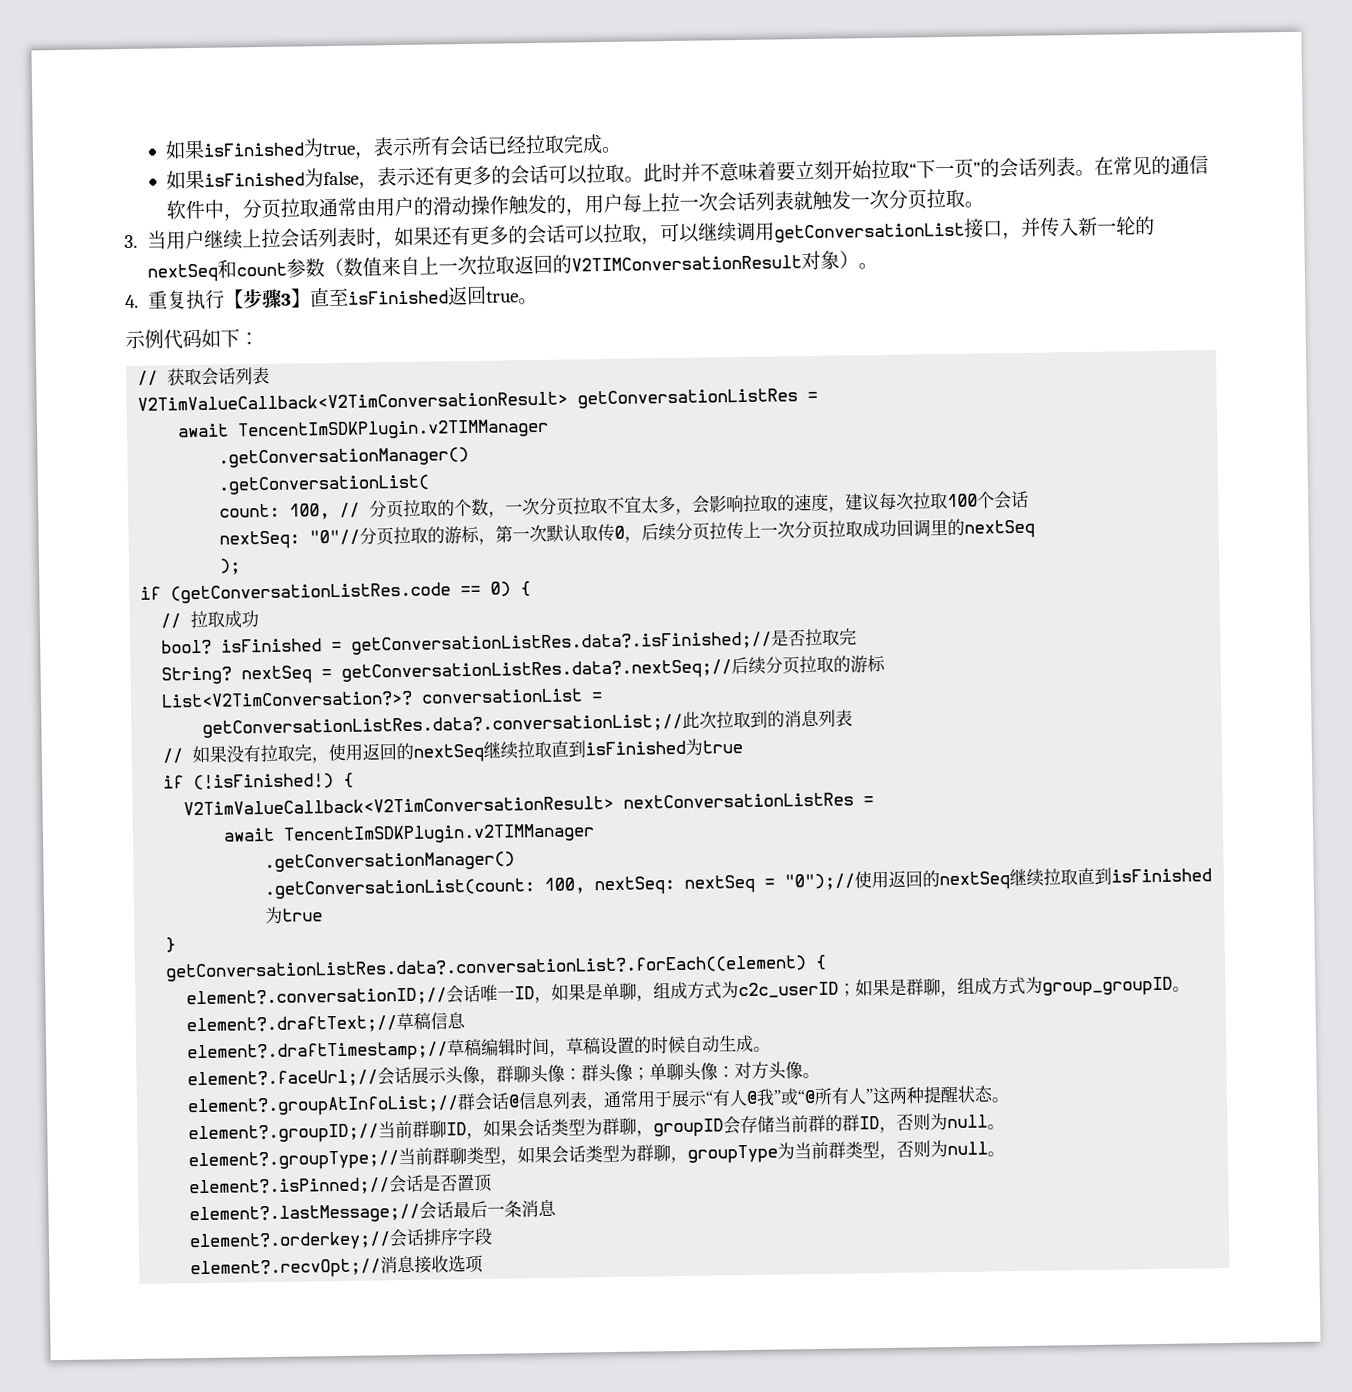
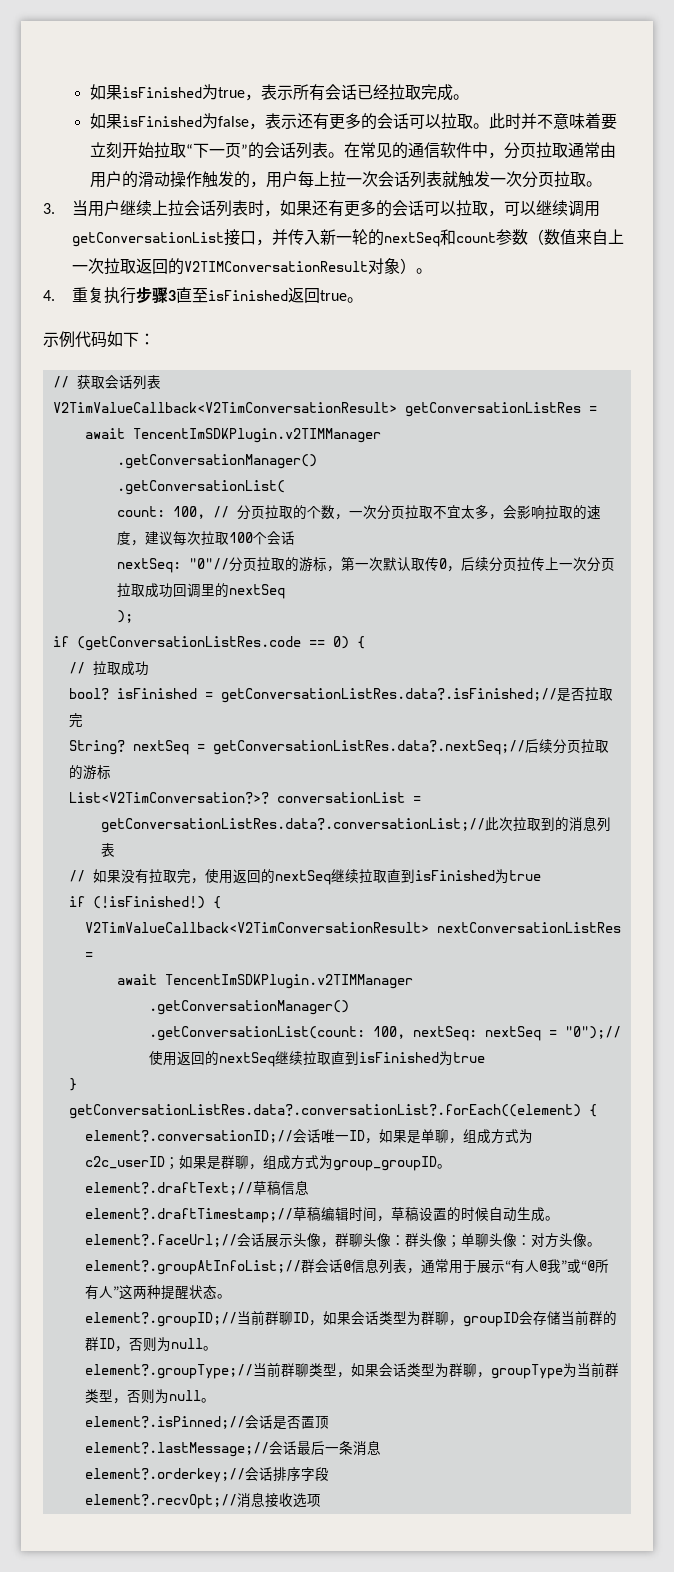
[222,289,244,309] 【 -> (137, 295) none
[289,288,311,308] 】 -> (177, 295) none

